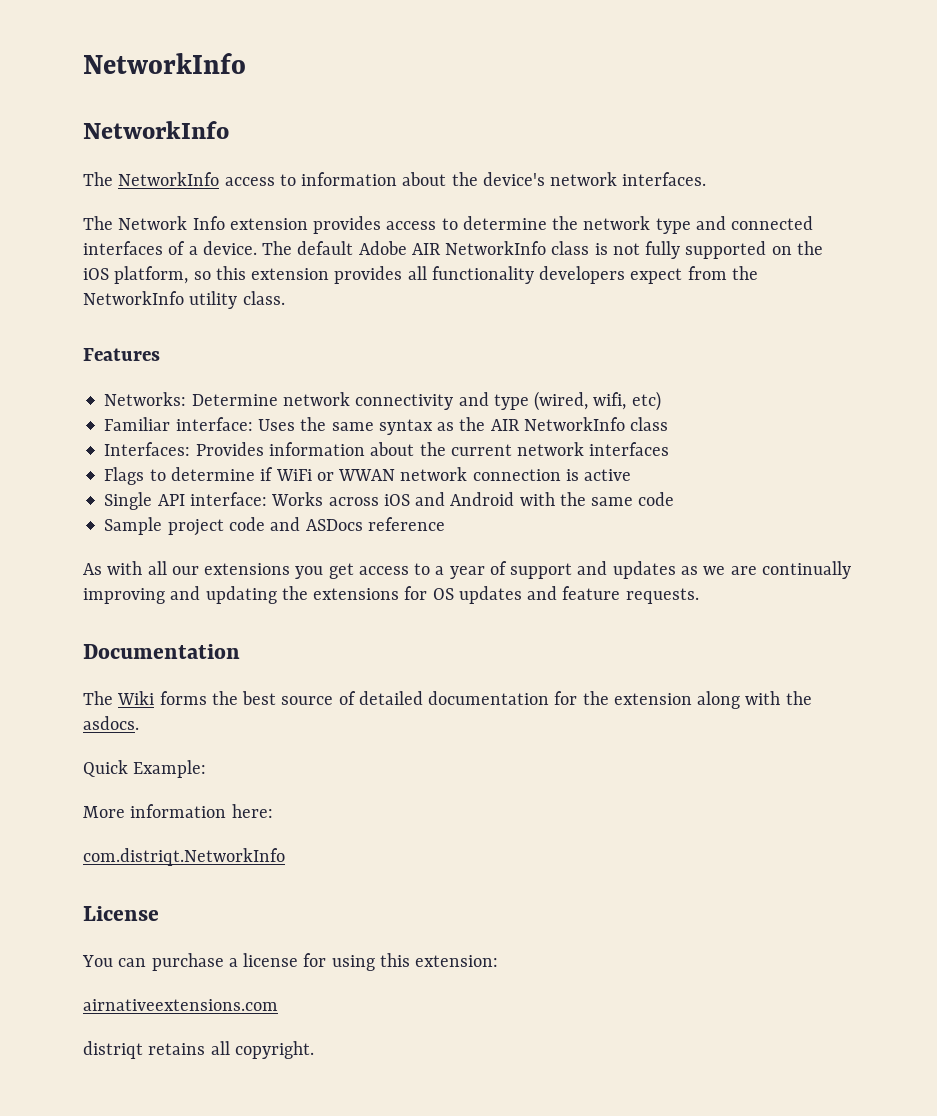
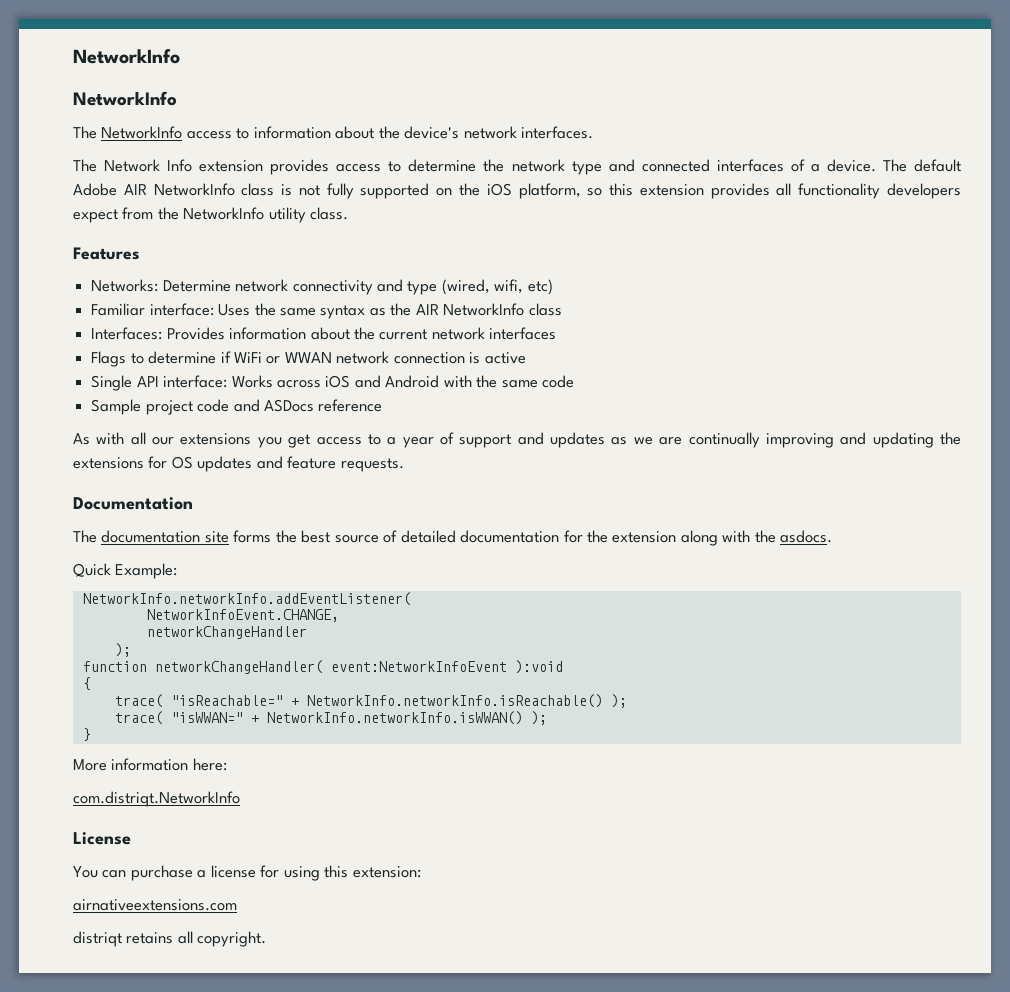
[117,691,155,705] Wiki -> [101,530,229,543] documentation site
(207, 769) none -> [82,592,411,606] [146,609,339,622] [146,626,307,639] [114,643,131,657] [82,660,563,674] [82,677,91,690] [114,694,627,708] [114,711,547,725] [82,728,91,741] // NetworkInfo.networkInfo.addEventListener( // NetworkInfoEvent.CHANGE, // networkChangeHandler // ); // function networkChangeHandler( event:NetworkInfoEvent ):void // { // trace( "isReachable=" + NetworkInfo.networkInfo.isReachable() ); // trace( "isWWAN=" + NetworkInfo.networkInfo.isWWAN() ); // }

